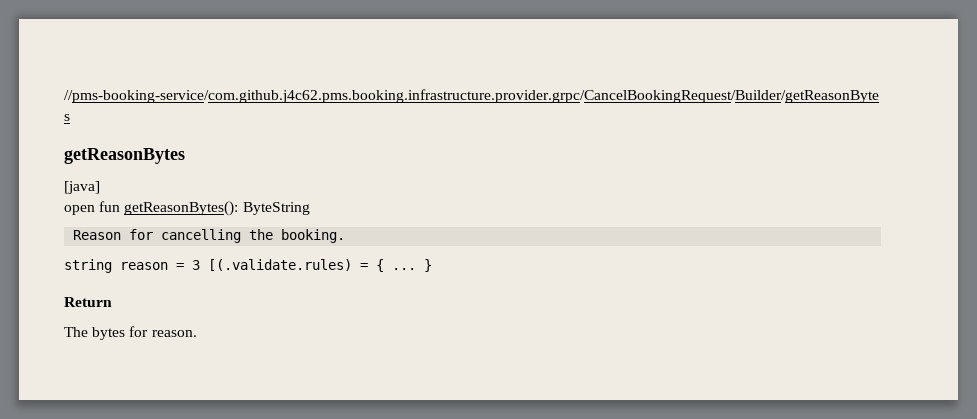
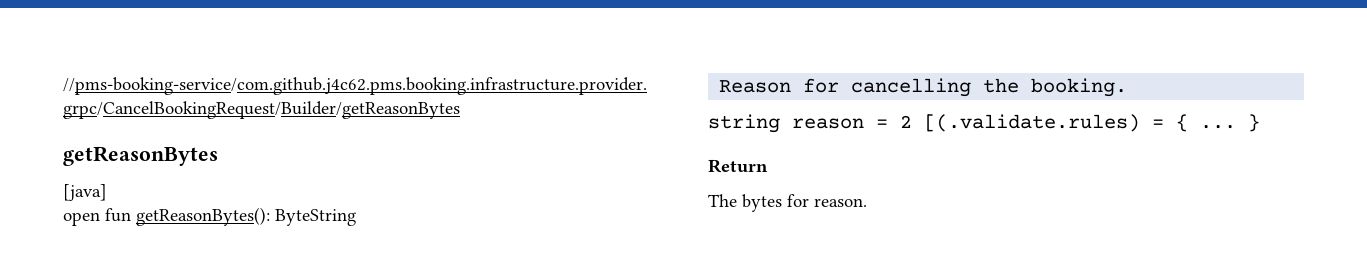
[192,260,200,270] 3 -> [900,115,912,128] 2

